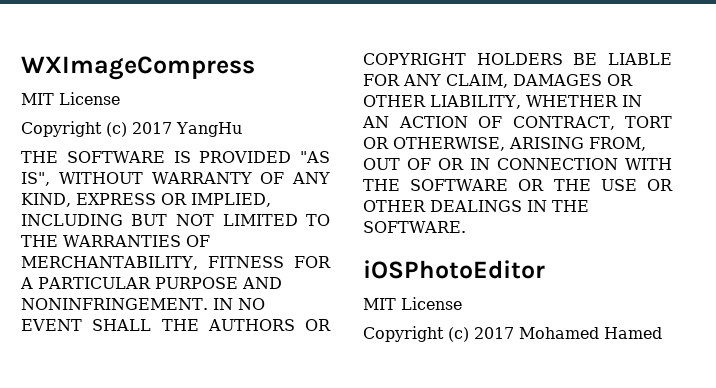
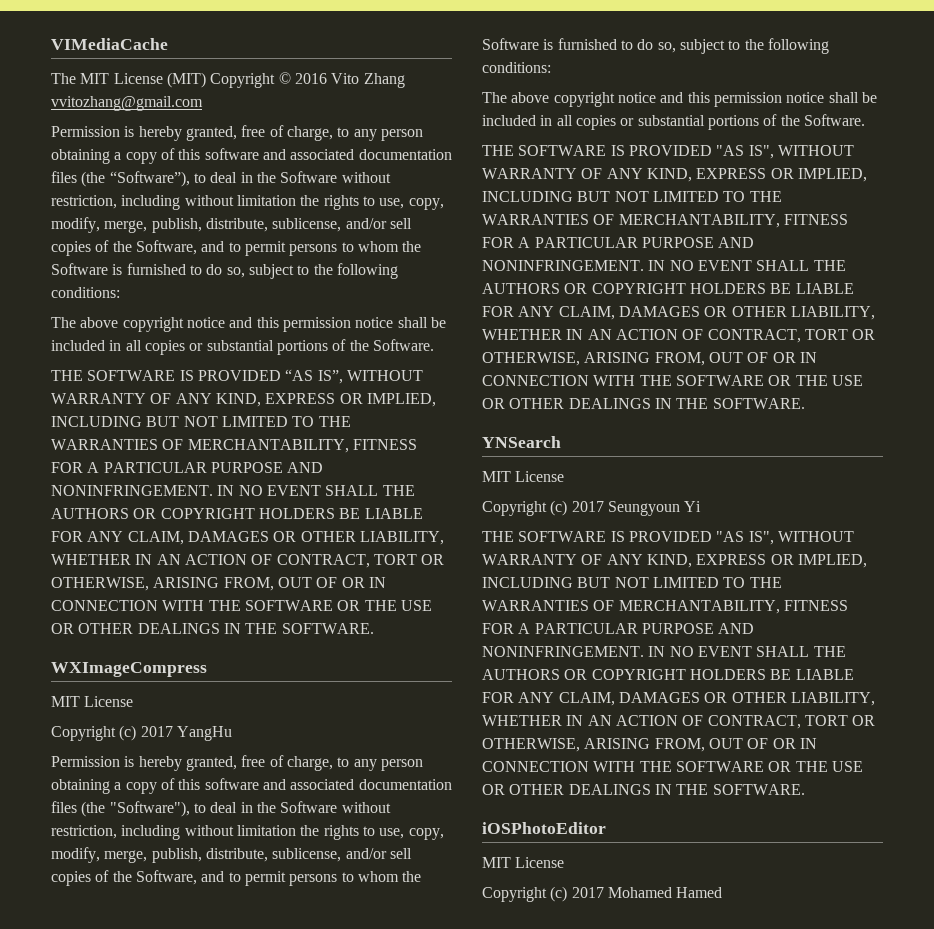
(21, 68) none -> [51,38,168,50] [51,72,405,88] [51,96,203,111] [51,125,423,141] [51,148,452,164] [51,171,391,187] [51,195,444,210] [51,217,412,233] [51,240,422,256] [51,263,398,279] [51,287,120,298] [51,317,446,332] [51,339,434,355] [51,369,423,384] [51,393,436,407] [51,416,351,427] [51,439,417,453] [51,462,324,473] [51,485,415,496] [51,508,423,519] [51,531,444,545] [51,554,445,568] [51,577,386,591] [51,600,432,611] [51,623,374,634] VIMediaCache // The MIT License (MIT) Copyright © 2016 Vito Zhang vvitozhang@gmail.com // Permission is hereby granted, free of charge, to any person obtaining a copy of this software and associated documentation files (the “Software”), to deal in the Software without restriction, including without limitation the rights to use, copy, modify, merge, publish, distribute, sublicense, and/or sell copies of the Software, and to permit persons to whom the Software is furnished to do so, subject to the following conditions: // The above copyright notice and this permission notice shall be included in all copies or substantial portions of the Software. // THE SOFTWARE IS PROVIDED “AS IS”, WITHOUT WARRANTY OF ANY KIND, EXPRESS OR IMPLIED, INCLUDING BUT NOT LIMITED TO THE WARRANTIES OF MERCHANTABILITY, FITNESS FOR A PARTICULAR PURPOSE AND NONINFRINGEMENT. IN NO EVENT SHALL THE AUTHORS OR COPYRIGHT HOLDERS BE LIABLE FOR ANY CLAIM, DAMAGES OR OTHER LIABILITY, WHETHER IN AN ACTION OF CONTRACT, TORT OR OTHERWISE, ARISING FROM, OUT OF OR IN CONNECTION WITH THE SOFTWARE OR THE USE OR OTHER DEALINGS IN THE SOFTWARE. //
(242, 129) none -> [51,755,423,771] [51,778,452,794] [51,801,391,817] [51,825,444,840] [51,847,412,863] [51,870,422,886] [482,38,829,54] [482,62,551,73] [482,92,877,107] [482,114,865,130] [482,145,854,159] [482,168,867,182] [482,191,782,202] [482,214,848,228] [482,237,755,248] [482,260,846,271] [482,283,854,294] [482,306,875,320] [482,329,876,343] [482,352,817,366] [482,375,863,386] [482,398,805,409] [482,436,561,448] [482,471,565,482] [482,500,702,516] // Permission is hereby granted, free of charge, to any person obtaining a copy of this software and associated documentation files (the "Software"), to deal in the Software without restriction, including without limitation the rights to use, copy, modify, merge, publish, distribute, sublicense, and/or sell copies of the Software, and to permit persons to whom the Software is furnished to do so, subject to the following conditions: // The above copyright notice and this permission notice shall be included in all copies or substantial portions of the Software. // THE SOFTWARE IS PROVIDED "AS IS", WITHOUT WARRANTY OF ANY KIND, EXPRESS OR IMPLIED, INCLUDING BUT NOT LIMITED TO THE WARRANTIES OF MERCHANTABILITY, FITNESS FOR A PARTICULAR PURPOSE AND NONINFRINGEMENT. IN NO EVENT SHALL THE AUTHORS OR COPYRIGHT HOLDERS BE LIABLE FOR ANY CLAIM, DAMAGES OR OTHER LIABILITY, WHETHER IN AN ACTION OF CONTRACT, TORT OR OTHERWISE, ARISING FROM, OUT OF OR IN CONNECTION WITH THE SOFTWARE OR THE USE OR OTHER DEALINGS IN THE SOFTWARE. // YNSearch // MIT License // Copyright (c) 2017 Seungyoun Yi

